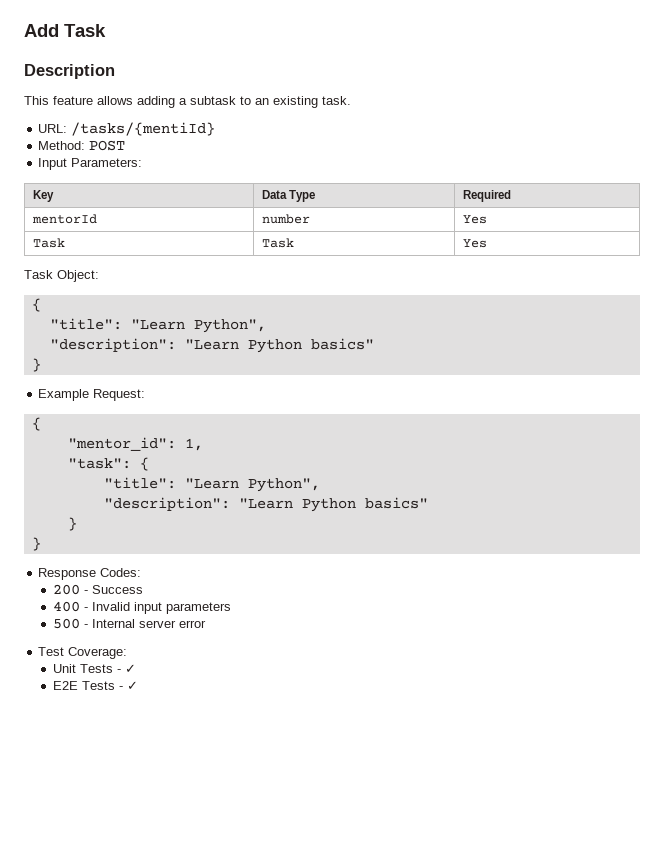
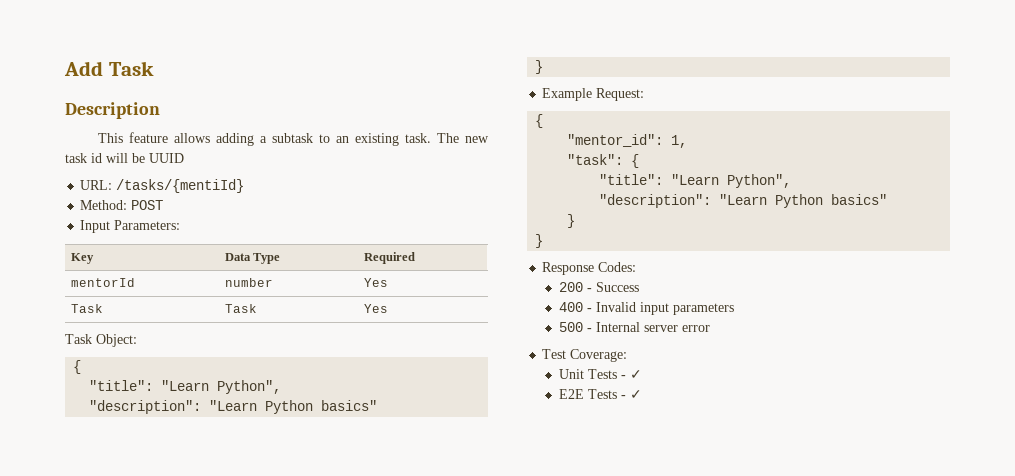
(351, 100) none -> [437,133,489,143] [65,153,184,163] The new task id will be UUID

